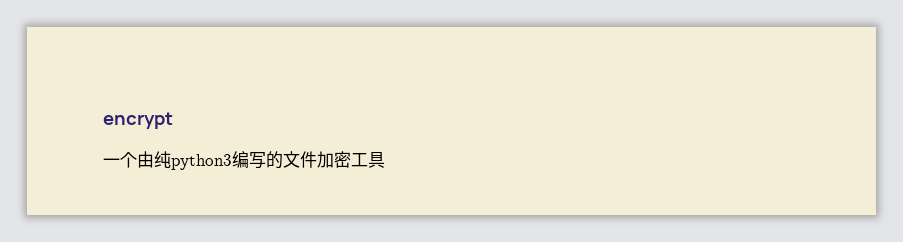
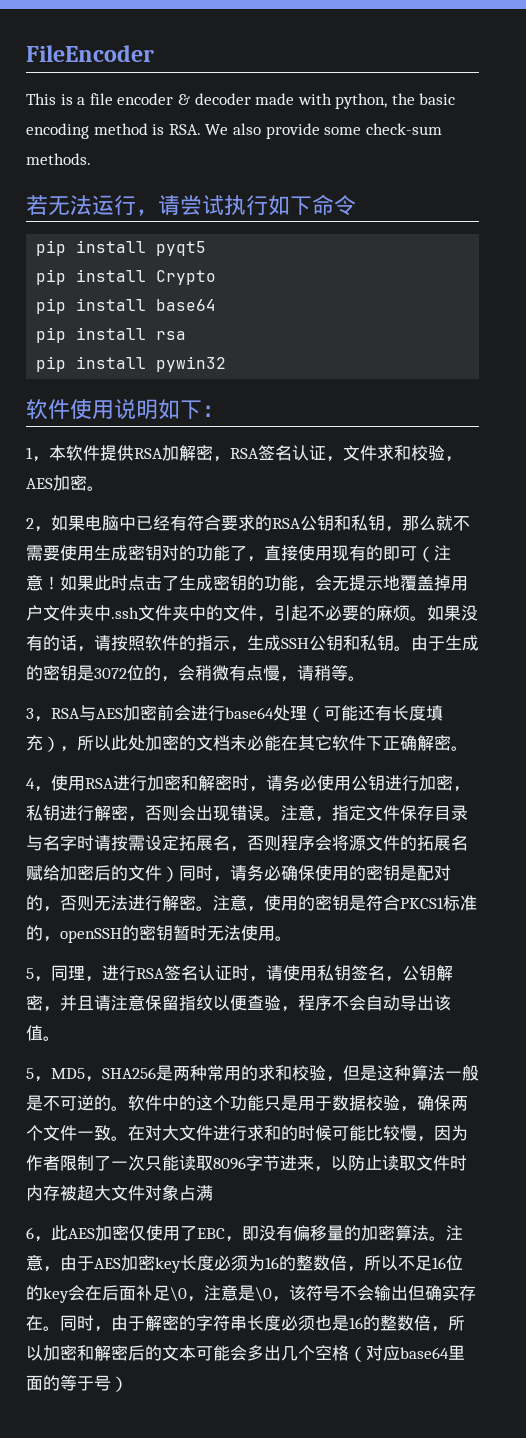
[103,112,173,129] [103,151,385,170] encrypt // 一个由纯python3编写的文件加密工具 -> [26,45,154,62] [26,93,456,109] [26,123,442,139] [26,153,91,165] [26,194,356,216] [36,240,207,256] [36,269,217,285] [36,298,217,314] [36,327,187,343] [36,356,227,372] [26,399,224,420] [26,445,462,462] [26,475,104,491] [26,515,470,532] [26,545,451,562] [26,575,468,592] [26,605,478,622] [26,635,479,652] [26,665,365,682] [26,705,443,722] [26,735,468,752] [26,775,470,792] [26,805,468,822] [26,835,468,852] [26,865,451,882] [26,895,477,912] [26,925,292,943] [26,965,453,982] [26,995,451,1012] [26,1025,60,1041] [26,1065,479,1082] [26,1095,468,1112] [26,1125,468,1142] [26,1155,467,1172] [26,1184,213,1201] [26,1225,463,1242] [26,1255,463,1273] [26,1285,476,1303] [26,1315,465,1332] [26,1345,465,1362] [26,1375,128,1392] FileEncoder // This is a file encoder & decoder made with python, the basic encoding method is RSA. We also provide some check-sum methods. // 若无法运行，请尝试执行如下命令 // pip install pyqt5 // pip install Crypto // pip install base64 // pip install rsa // pip install pywin32 // 软件使用说明如下： // 1，本软件提供RSA加解密，RSA签名认证，文件求和校验，AES加密。 // 2，如果电脑中已经有符合要求的RSA公钥和私钥，那么就不需要使用生成密钥对的功能了，直接使用现有的即可（注意！如果此时点击了生成密钥的功能，会无提示地覆盖掉用户文件夹中.ssh文件夹中的文件，引起不必要的麻烦。如果没有的话，请按照软件的指示，生成SSH公钥和私钥。由于生成的密钥是3072位的，会稍微有点慢，请稍等。 // 3，RSA与AES加密前会进行base64处理（可能还有长度填充），所以此处加密的文档未必能在其它软件下正确解密。 // 4，使用RSA进行加密和解密时，请务必使用公钥进行加密，私钥进行解密，否则会出现错误。注意，指定文件保存目录与名字时请按需设定拓展名，否则程序会将源文件的拓展名赋给加密后的文件）同时，请务必确保使用的密钥是配对的，否则无法进行解密。注意，使用的密钥是符合PKCS1标准的，openSSH的密钥暂时无法使用。 // 5，同理，进行RSA签名认证时，请使用私钥签名，公钥解密，并且请注意保留指纹以便查验，程序不会自动导出该值。 // 5，MD5，SHA256是两种常用的求和校验，但是这种算法一般是不可逆的。软件中的这个功能只是用于数据校验，确保两个文件一致。在对大文件进行求和的时候可能比较慢，因为作者限制了一次只能读取8096字节进来，以防止读取文件时内存被超大文件对象占满 // 6，此AES加密仅使用了EBC，即没有偏移量的加密算法。注意，由于AES加密key长度必须为16的整数倍，所以不足16位的key会在后面补足\0，注意是\0，该符号不会输出但确实存在。同时，由于解密的字符串长度必须也是16的整数倍，所以加密和解密后的文本可能会多出几个空格（对应base64里面的等于号）

